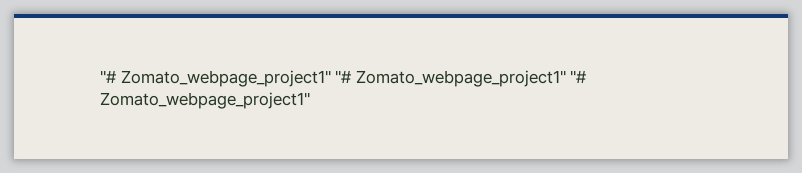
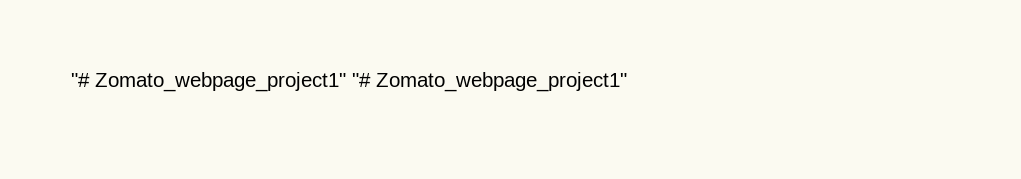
[100,70,588,87] [100,92,310,109] "# Zomato_webpage_project1" "# Zomato_webpage_project1" "# Zomato_webpage_project1" -> [71,72,627,92] "# Zomato_webpage_project1" "# Zomato_webpage_project1"

